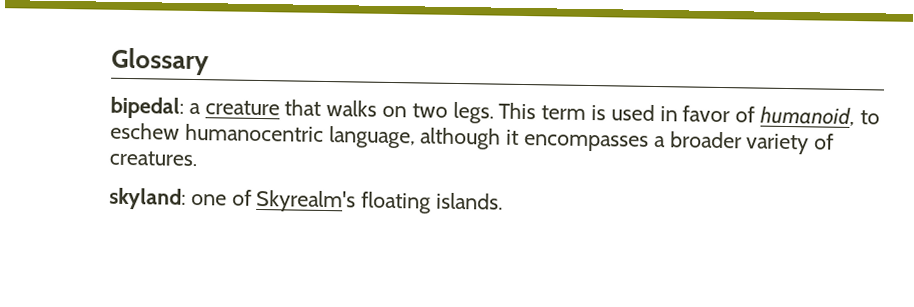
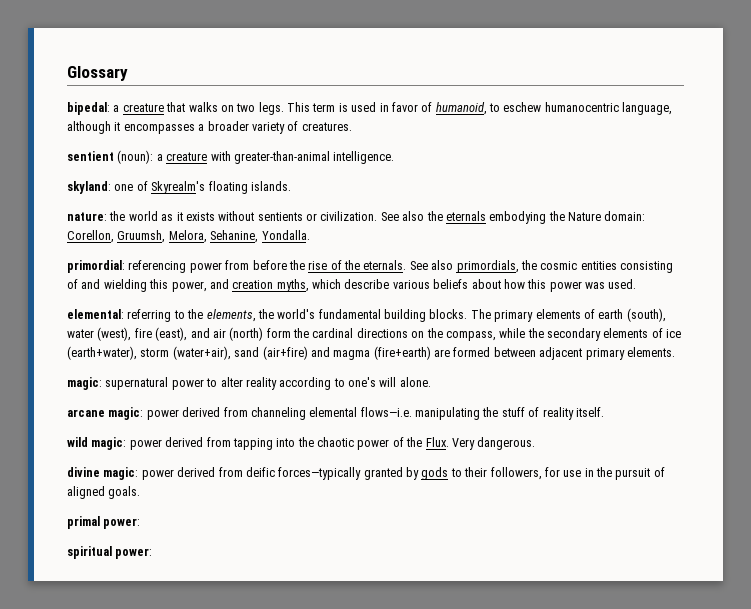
(197, 158) none -> [67,150,395,164] // sentient (noun): a creature with greater-than-animal intelligence.
(504, 201) none -> [67,211,646,224] [67,230,310,243] [67,260,673,273] [67,279,637,292] [67,308,666,322] [67,327,682,341] [67,346,675,360] [67,377,431,390] [67,407,604,420] [67,437,536,450] [67,467,665,480] [67,486,141,499] [67,516,141,529] [67,546,153,559] // nature: the world as it exists without sentients or civilization. See also the eternals embodying the Nature domain: Corellon, Gruumsh, Melora, Sehanine, Yondalla. // primordial: referencing power from before the rise of the eternals. See also primordials, the cosmic entities consisting of and wielding this power, and creation myths, which describe various beliefs about how this power was used. // elemental: referring to the elements, the world's fundamental building blocks. The primary elements of earth (south), water (west), fire (east), and air (north) form the cardinal directions on the compass, while the secondary elements of ice (earth+water), storm (water+air), sand (air+fire) and magma (fire+earth) are formed between adjacent primary elements. // magic: supernatural power to alter reality according to one's will alone. // arcane magic: power derived from channeling elemental flows—i.e. manipulating the stuff of reality itself. // wild magic: power derived from tapping into the chaotic power of the Flux. Very dangerous. // divine magic: power derived from deific forces—typically granted by gods to their followers, for use in the pursuit of aligned goals. // primal power: // spiritual power:

